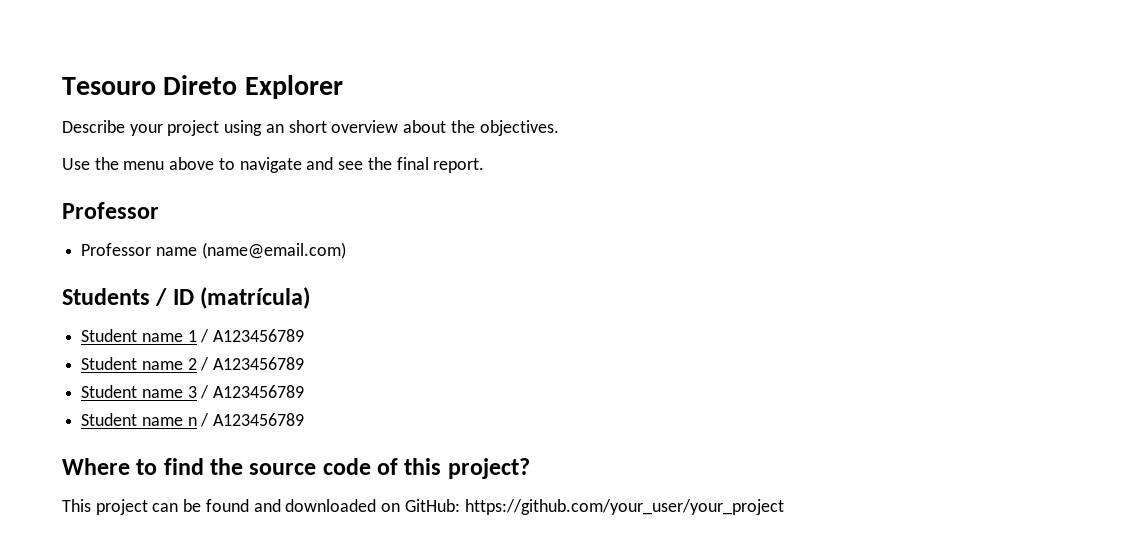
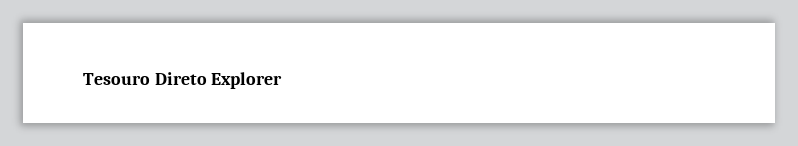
[62,120,559,136] [62,157,485,173] [62,202,159,219] [81,242,346,259] [62,287,311,309] [81,329,305,343] [81,357,305,371] [81,385,305,399] [81,413,305,427] [62,458,530,479] [62,499,784,515] // Describe your project using an short overview about the objectives. // Use the menu above to navigate and see the final report. // Professor // Professor name (name@email.com) // Students / ID (matrícula) // Student name 1 / A123456789 // Student name 2 / A123456789 // Student name 3 / A123456789 // Student name n / A123456789 // Where to find the source code of this project? // This project can be found and downloaded on GitHub: https://github.com/your_user/your_project -> (283, 80) none

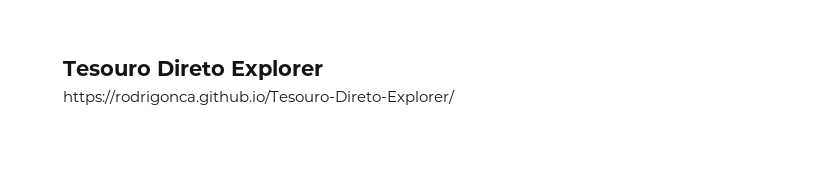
(283, 80) none -> [63,89,455,105] // https://rodrigonca.github.io/Tesouro-Direto-Explorer/

